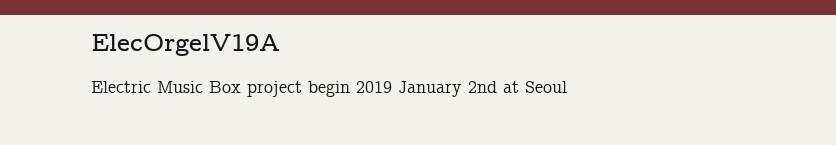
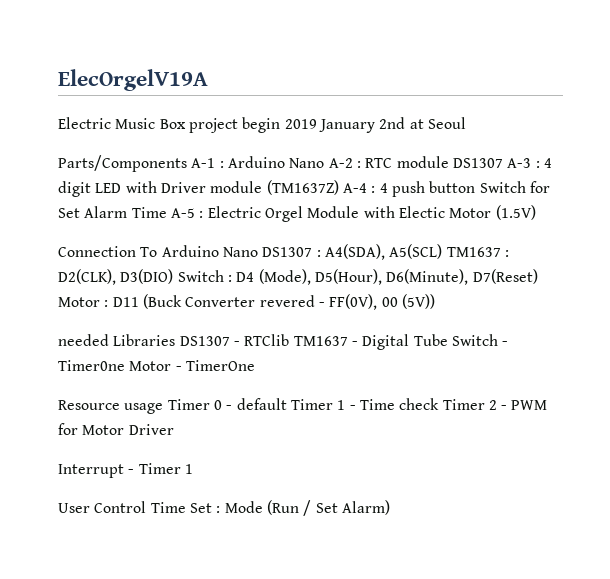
(567, 87) none -> [58,155,552,172] [58,180,550,197] [58,205,536,222] [58,244,509,260] [58,269,538,285] [58,294,435,310] [58,334,509,350] [58,360,255,371] [58,398,548,414] [58,423,174,435] [58,463,193,478] [58,500,390,516] // Parts/Components A-1 : Arduino Nano A-2 : RTC module DS1307 A-3 : 4 digit LED with Driver module (TM1637Z) A-4 : 4 push button Switch for Set Alarm Time A-5 : Electric Orgel Module with Electic Motor (1.5V) // Connection To Arduino Nano DS1307 : A4(SDA), A5(SCL) TM1637 : D2(CLK), D3(DIO) Switch : D4 (Mode), D5(Hour), D6(Minute), D7(Reset) Motor : D11 (Buck Converter revered - FF(0V), 00 (5V)) // needed Libraries DS1307 - RTClib TM1637 - Digital Tube Switch - Timer0ne Motor - TimerOne // Resource usage Timer 0 - default Timer 1 - Time check Timer 2 - PWM for Motor Driver // Interrupt - Timer 1 // User Control Time Set : Mode (Run / Set Alarm)

